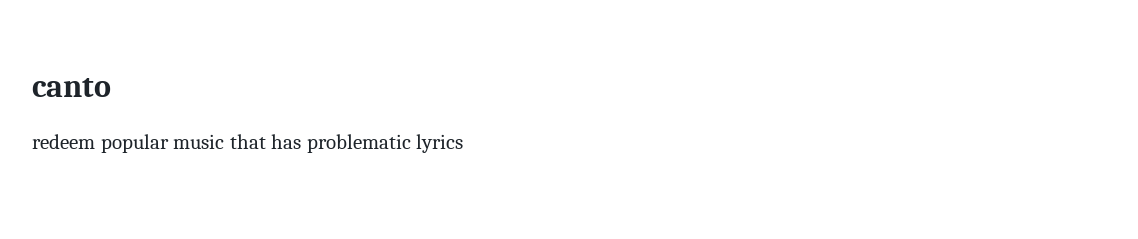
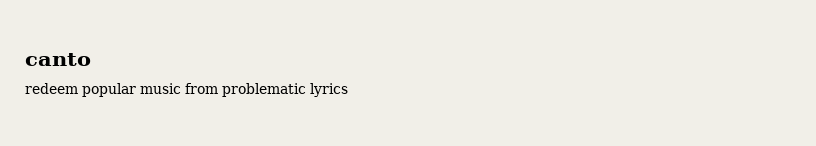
[229,134,302,149] that has -> [185,83,218,94] from

